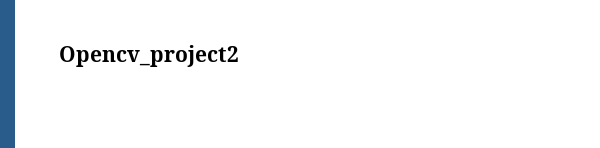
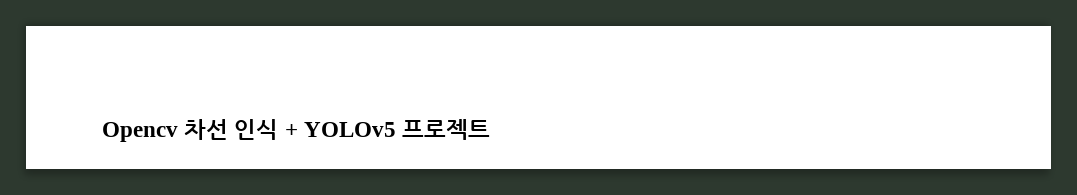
[59,45,239,67] Opencv_project2 -> [102,119,491,142] Opencv 차선 인식 + YOLOv5 프로젝트

